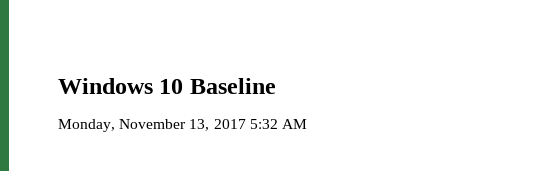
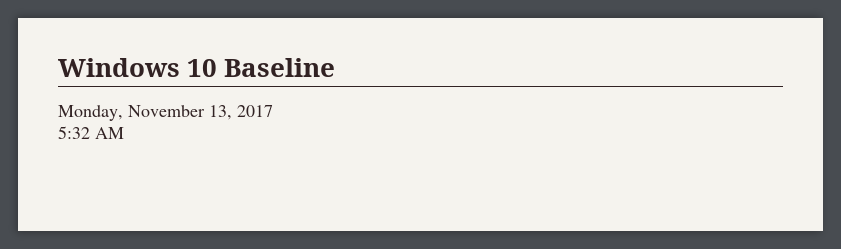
(246, 124) none -> (273, 111) //

